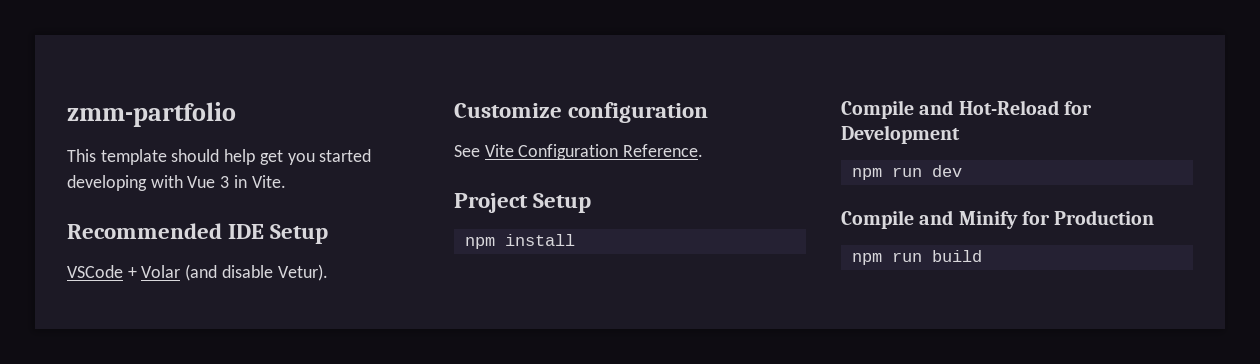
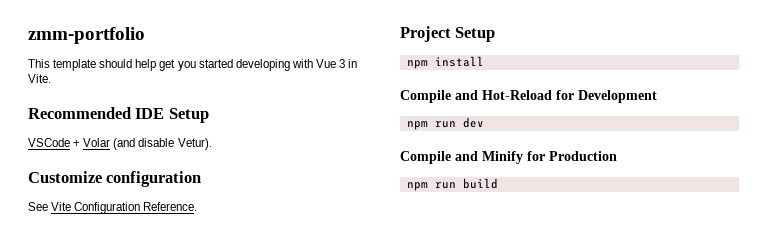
[67,102,236,127] zmm-partfolio -> [28,27,145,44] zmm-portfolio

